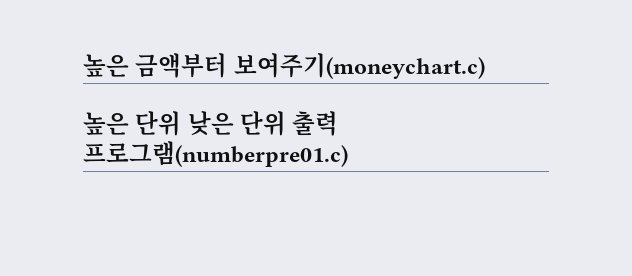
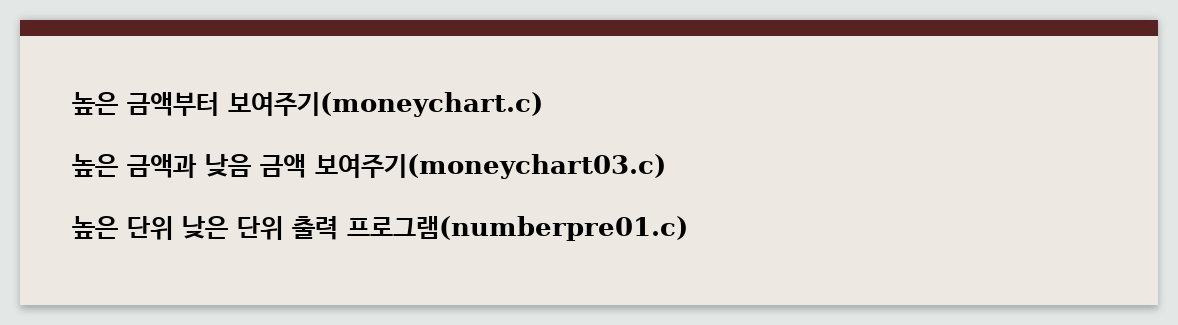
(485, 66) none -> [72,154,666,179] // 높은 금액과 낮음 금액 보여주기(moneychart03.c)

